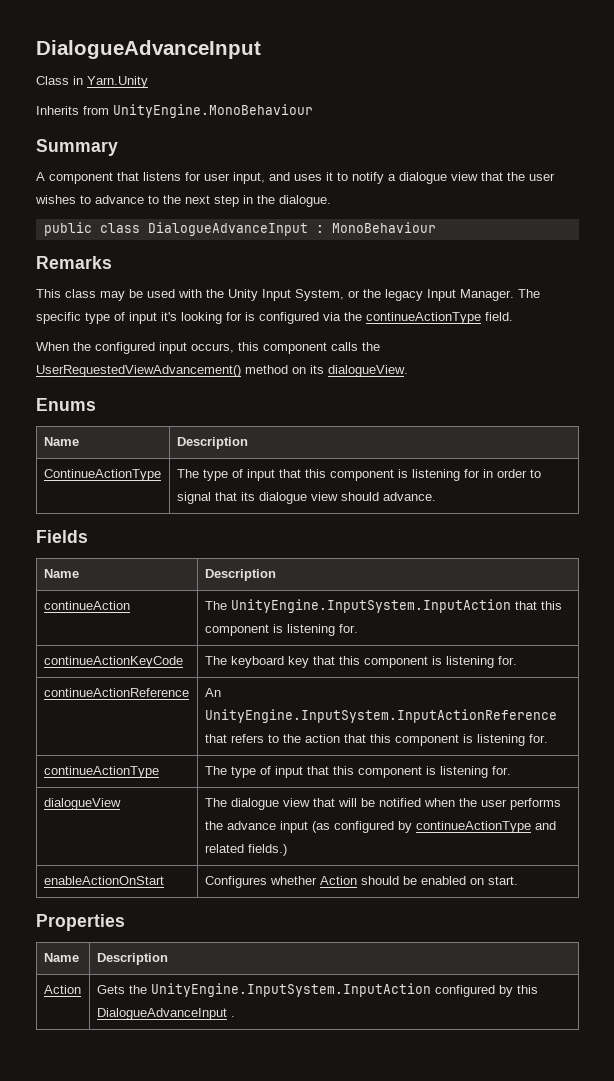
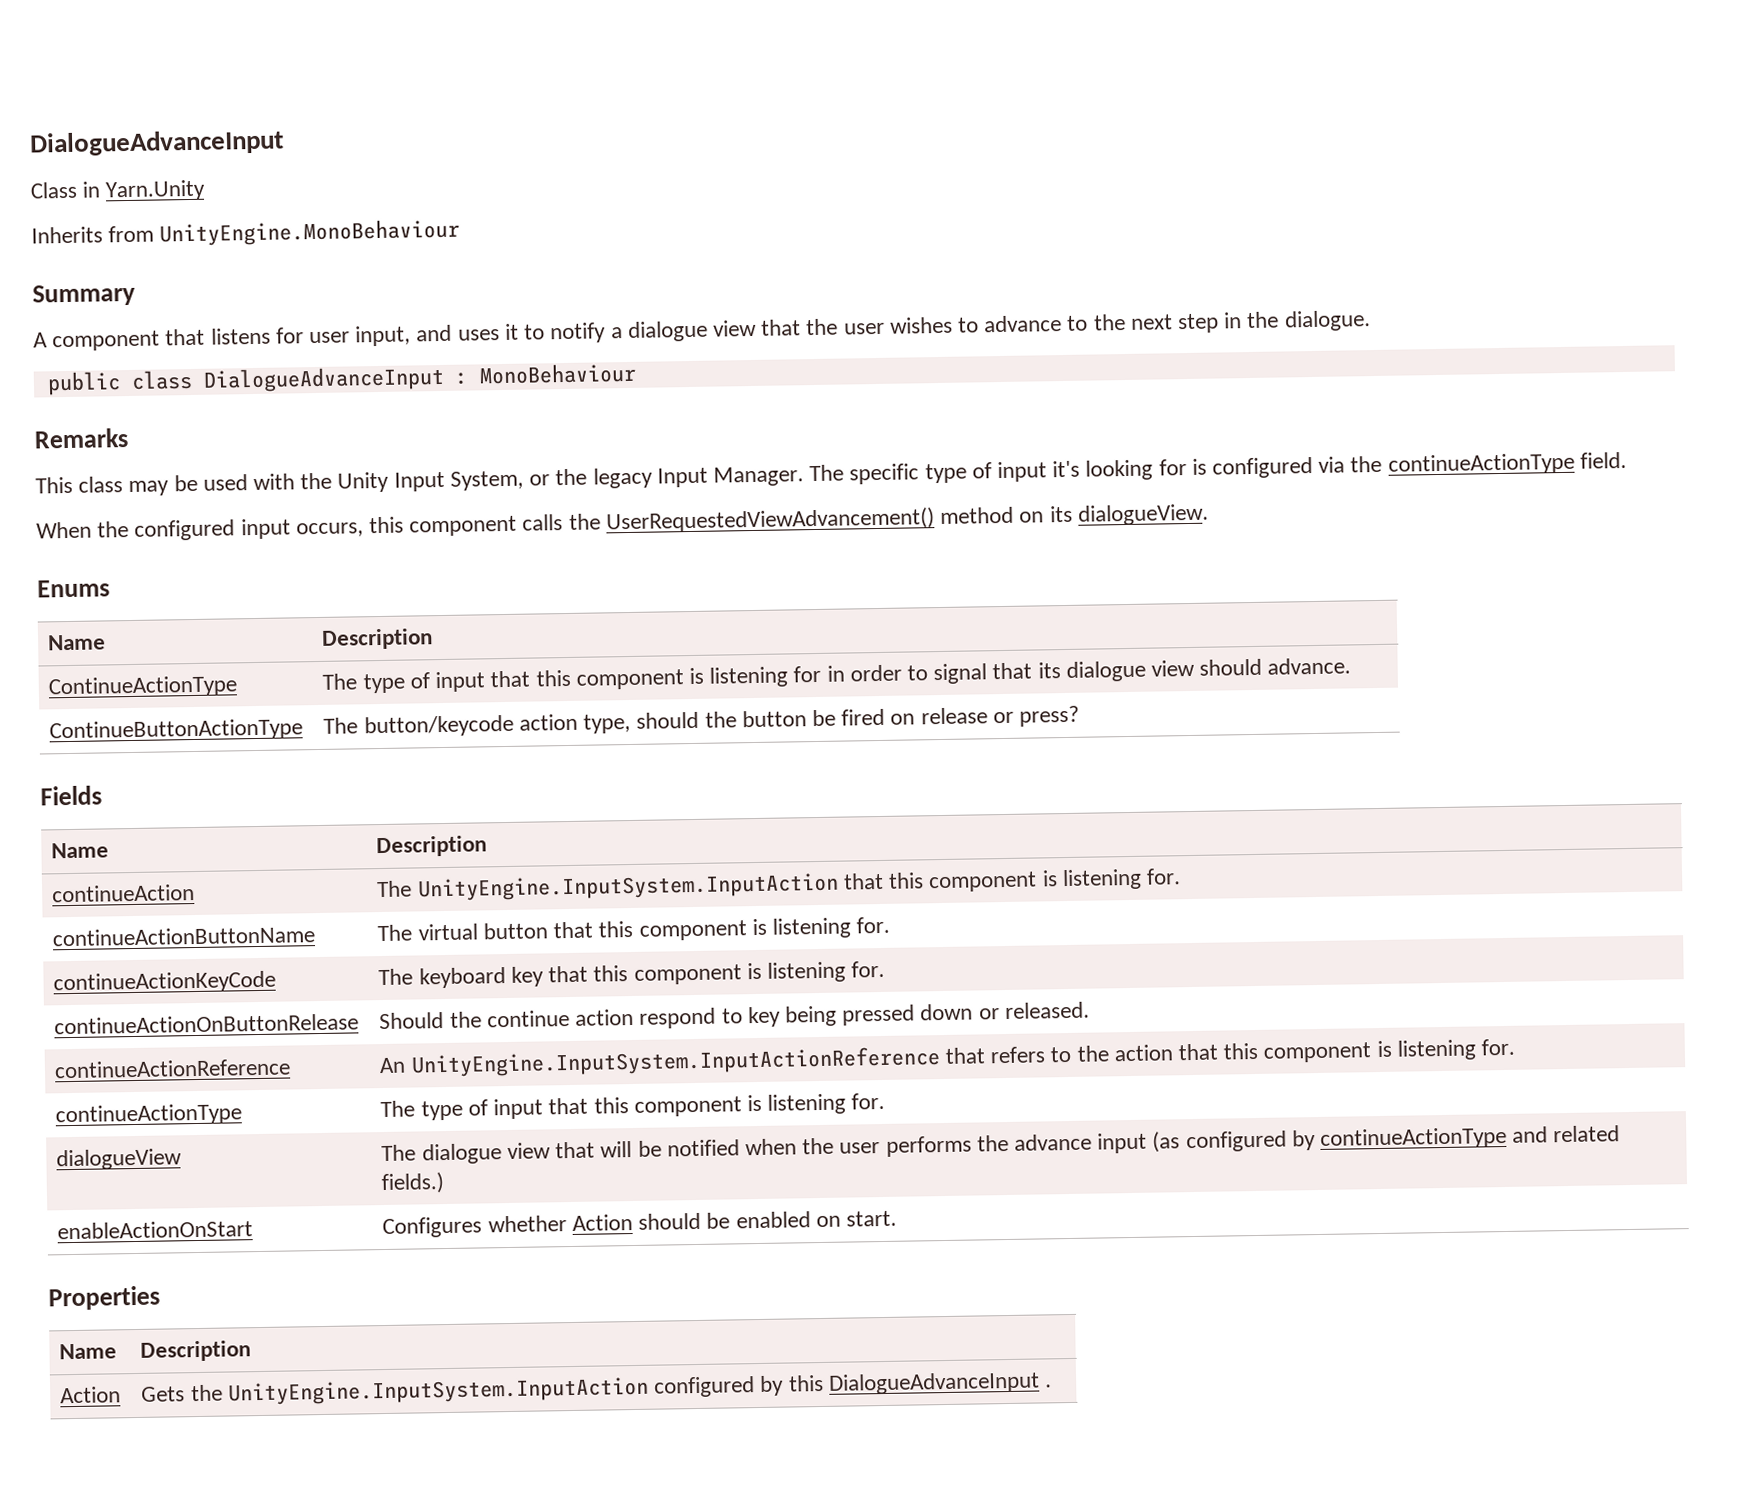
(436, 496) none -> [49,718,304,743] [323,705,1080,738] // ContinueButtonActionType | The button/keycode action type, should the button be fired on release or press?
(358, 628) none -> [52,926,316,947] [377,916,891,942] // continueActionButtonName | The virtual button that this component is listening for.
(517, 660) none -> [54,1013,360,1035] [379,1001,1090,1030] // continueActionOnButtonRelease | Should the continue action respond to key being pressed down or released.

